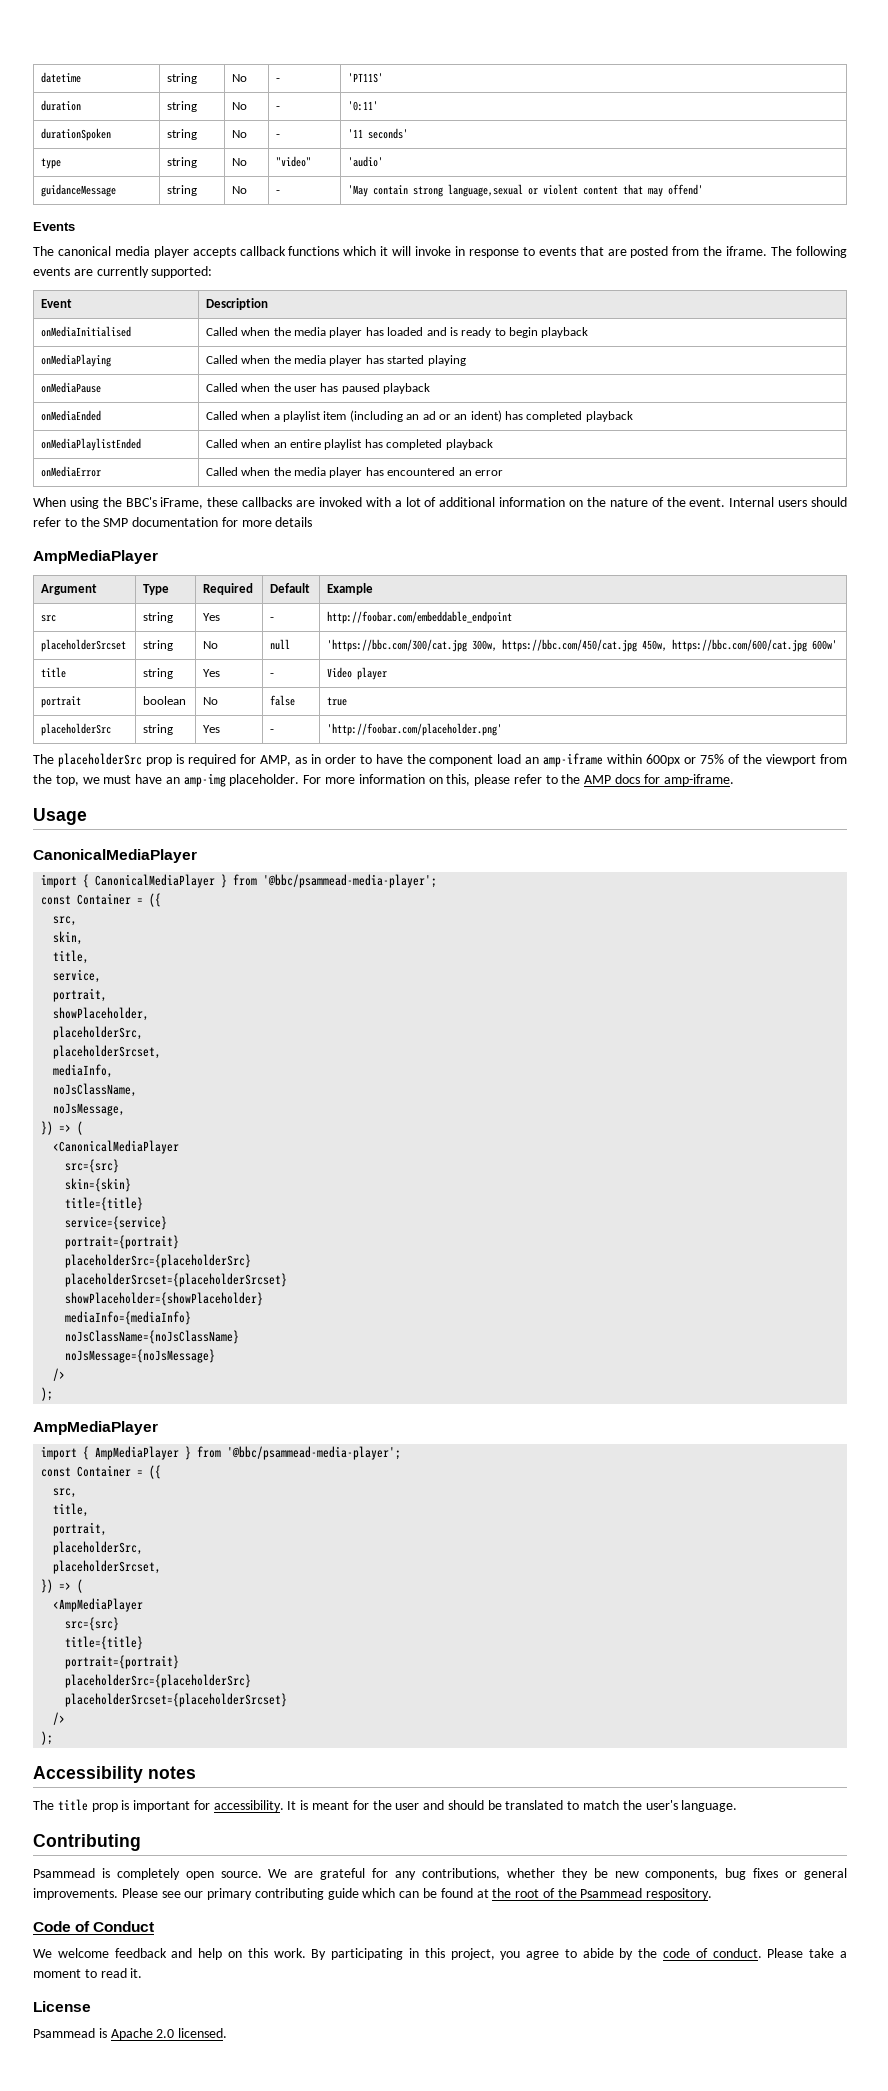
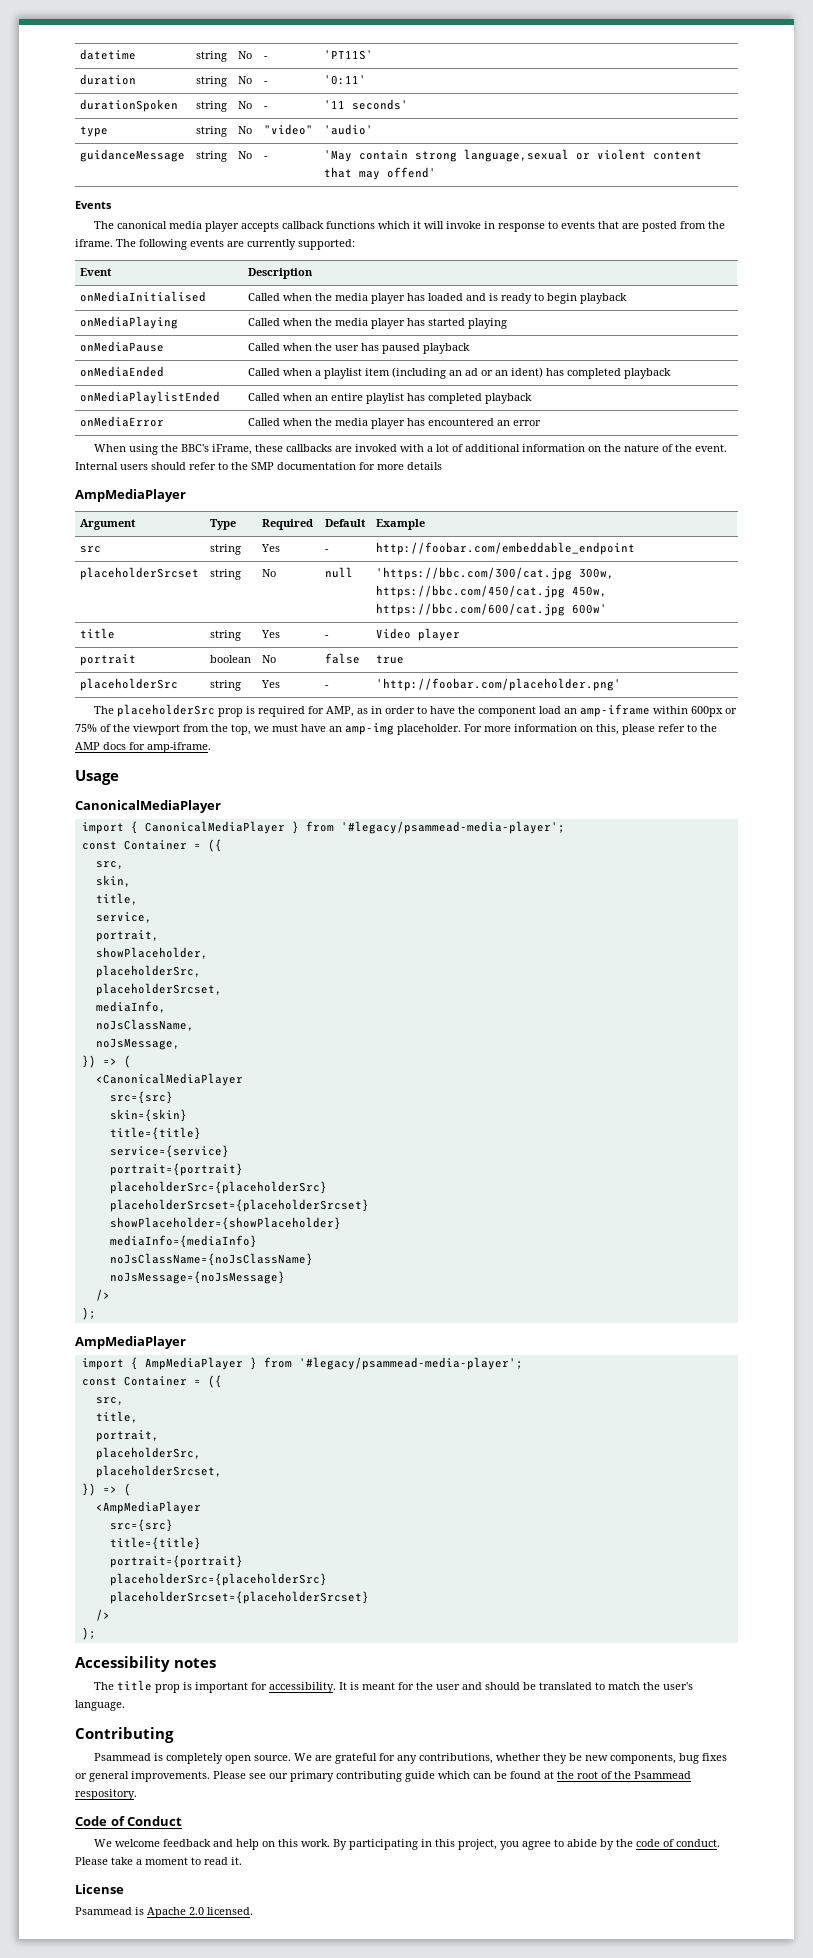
[263,874,438,888] '@bbc/psammead-media-player'; -> [340,821,565,834] '#legacy/psammead-media-player';
[227,1446,402,1460] '@bbc/psammead-media-player'; -> [298,1357,523,1370] '#legacy/psammead-media-player';

